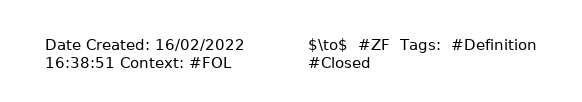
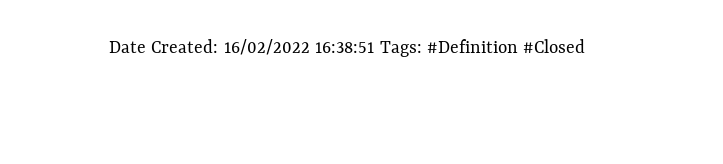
[120,57,232,68] [308,38,391,52] Context: #FOL $\to$ #ZF -> (375, 47) none

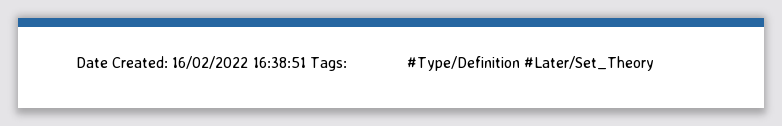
[427,39,586,53] #Definition #Closed -> [407,56,655,71] #Type/Definition #Later/Set_Theory

